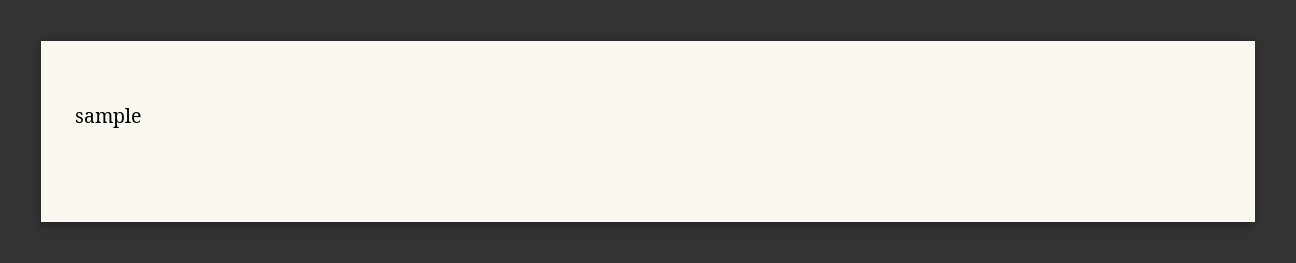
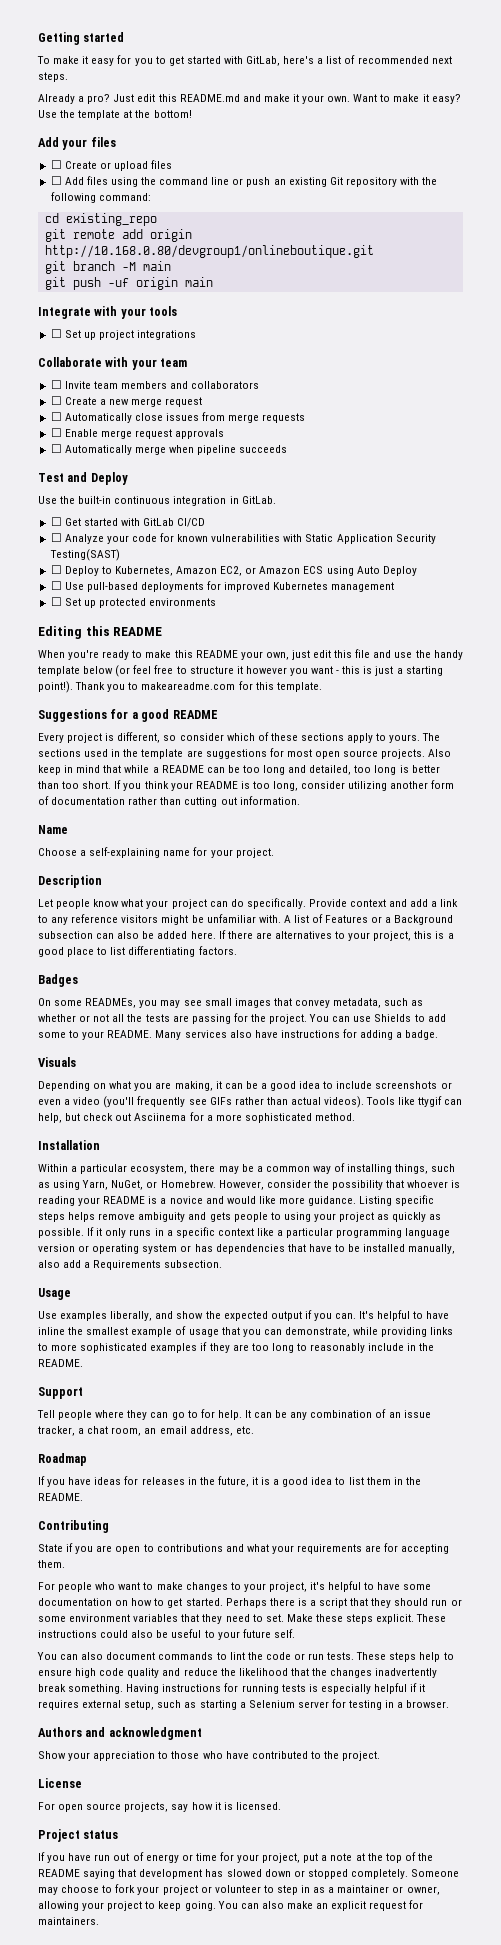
[75,108,141,128] sample -> [38,32,125,45] [37,55,452,66] [38,72,68,82] [38,94,461,104] [38,110,192,120] [38,137,116,150] [50,160,173,171] [50,176,438,187] [50,192,151,203] [44,213,157,226] [44,229,192,242] [44,245,374,258] [44,261,171,274] [44,277,213,290] [38,306,178,319] [50,329,197,340] [38,357,188,370] [50,380,260,389] [50,396,203,407] [50,412,306,423] [50,428,225,439] [50,444,288,455] [38,472,128,485] [38,496,276,506] [50,517,206,527] [50,533,436,544] [49,549,120,561] [50,565,417,576] [50,581,395,592] [50,597,217,608] [38,626,163,639] [38,649,463,660] [38,665,443,677] [38,681,322,693] [38,709,218,722] [38,732,441,743] [38,748,452,759] [38,765,440,775] [38,780,455,791] [38,796,300,807] [38,825,68,834] [38,847,274,858] [38,875,102,888] [38,898,459,909] [38,914,454,925] [38,930,454,941] [38,946,237,957] [38,974,78,987] [38,998,424,1008] [38,1013,446,1024] [38,1029,439,1040] [38,1057,76,1067] [38,1081,452,1091] [38,1096,463,1108] [38,1112,355,1123] [38,1140,100,1150] [38,1163,456,1174] [38,1180,461,1190] [38,1195,435,1206] [38,1212,442,1222] [38,1227,451,1238] [38,1244,456,1254] [38,1260,223,1270] [38,1288,71,1300] [38,1310,450,1321] [38,1326,454,1337] [38,1342,435,1353] [38,1359,83,1367] [38,1387,83,1399] [37,1409,431,1420] [38,1426,254,1436] [38,1453,87,1466] [38,1476,421,1487] [38,1493,83,1501] [38,1520,109,1533] [38,1543,450,1554] [38,1560,65,1568] [38,1581,432,1592] [38,1598,462,1608] [38,1614,447,1624] [38,1629,295,1640] [37,1652,454,1662] [38,1668,438,1678] [38,1683,426,1694] [38,1699,450,1710] [38,1727,202,1740] [38,1751,381,1761] [38,1778,82,1788] [38,1802,281,1812] [38,1829,119,1842] [38,1852,433,1863] [38,1869,460,1879] [38,1884,440,1895] [38,1900,424,1911] [38,1917,99,1925] Getting started // To make it easy for you to get started with GitLab, here's a list of recommended next steps. // Already a pro? Just edit this README.md and make it your own. Want to make it easy? Use the template at the bottom! // Add your files // ☐ Create or upload files // ☐ Add files using the command line or push an existing Git repository with the following command: // cd existing_repo // git remote add origin http://10.168.0.80/devgroup1/onlineboutique.git // git branch -M main // git push -uf origin main // Integrate with your tools // ☐ Set up project integrations // Collaborate with your team // ☐ Invite team members and collaborators // ☐ Create a new merge request // ☐ Automatically close issues from merge requests // ☐ Enable merge request approvals // ☐ Automatically merge when pipeline succeeds // Test and Deploy // Use the built-in continuous integration in GitLab. // ☐ Get started with GitLab CI/CD // ☐ Analyze your code for known vulnerabilities with Static Application Security Testing(SAST) // ☐ Deploy to Kubernetes, Amazon EC2, or Amazon ECS using Auto Deploy // ☐ Use pull-based deployments for improved Kubernetes management // ☐ Set up protected environments // Editing this README // When you're ready to make this README your own, just edit this file and use the handy template below (or feel free to structure it however you want - this is just a starting point!). Thank you to makeareadme.com for this template. // Suggestions for a good README // Every project is different, so consider which of these sections apply to yours. The sections used in the template are suggestions for most open source projects. Also keep in mind that while a README can be too long and detailed, too long is better than too short. If you think your README is too long, consider utilizing another form of documentation rather than cutting out information. // Name // Choose a self-explaining name for your project. // Description // Let people know what your project can do specifically. Provide context and add a link to any reference visitors might be unfamiliar with. A list of Features or a Background subsection can also be added here. If there are alternatives to your project, this is a good place to list differentiating factors. // Badges // On some READMEs, you may see small images that convey metadata, such as whether or not all the tests are passing for the project. You can use Shields to add some to your README. Many services also have instructions for adding a badge. // Visuals // Depending on what you are making, it can be a good idea to include screenshots or even a video (you'll frequently see GIFs rather than actual videos). Tools like ttygif can help, but check out Asciinema for a more sophisticated method. // Installation // Within a particular ecosystem, there may be a common way of installing things, such as using Yarn, NuGet, or Homebrew. However, consider the possibility that whoever is reading your README is a novice and would like more guidance. Listing specific steps helps remove ambiguity and gets people to using your project as quickly as possible. If it only runs in a specific context like a particular programming language version or operating system or has dependencies that have to be installed manually, also add a Requirements subsection. // Usage // Use examples liberally, and show the expected output if you can. It's helpful to have inline the smallest example of usage that you can demonstrate, while providing links to more sophisticated examples if they are too long to reasonably include in the README. // Support // Tell people where they can go to for help. It can be any combination of an issue tracker, a chat room, an email address, etc. // Roadmap // If you have ideas for releases in the future, it is a good idea to list them in the README. // Contributing // State if you are open to contributions and what your requirements are for accepting them. // For people who want to make changes to your project, it's helpful to have some documentation on how to get started. Perhaps there is a script that they should run or some environment variables that they need to set. Make these steps explicit. These instructions could also be useful to your future self. // You can also document commands to lint the code or run tests. These steps help to ensure high code quality and reduce the likelihood that the changes inadvertently break something. Having instructions for running tests is especially helpful if it requires external setup, such as starting a Selenium server for testing in a browser. // Authors and acknowledgment // Show your appreciation to those who have contributed to the project. // License // For open source projects, say how it is licensed. // Project status // If you have run out of energy or time for your project, put a note at the top of the README saying that development has slowed down or stopped completely. Someone may choose to fork your project or volunteer to step in as a maintainer or owner, allowing your project to keep going. You can also make an explicit request for maintainers.

